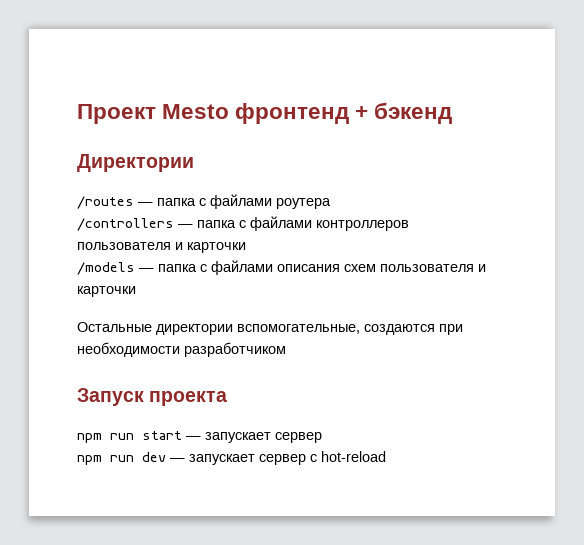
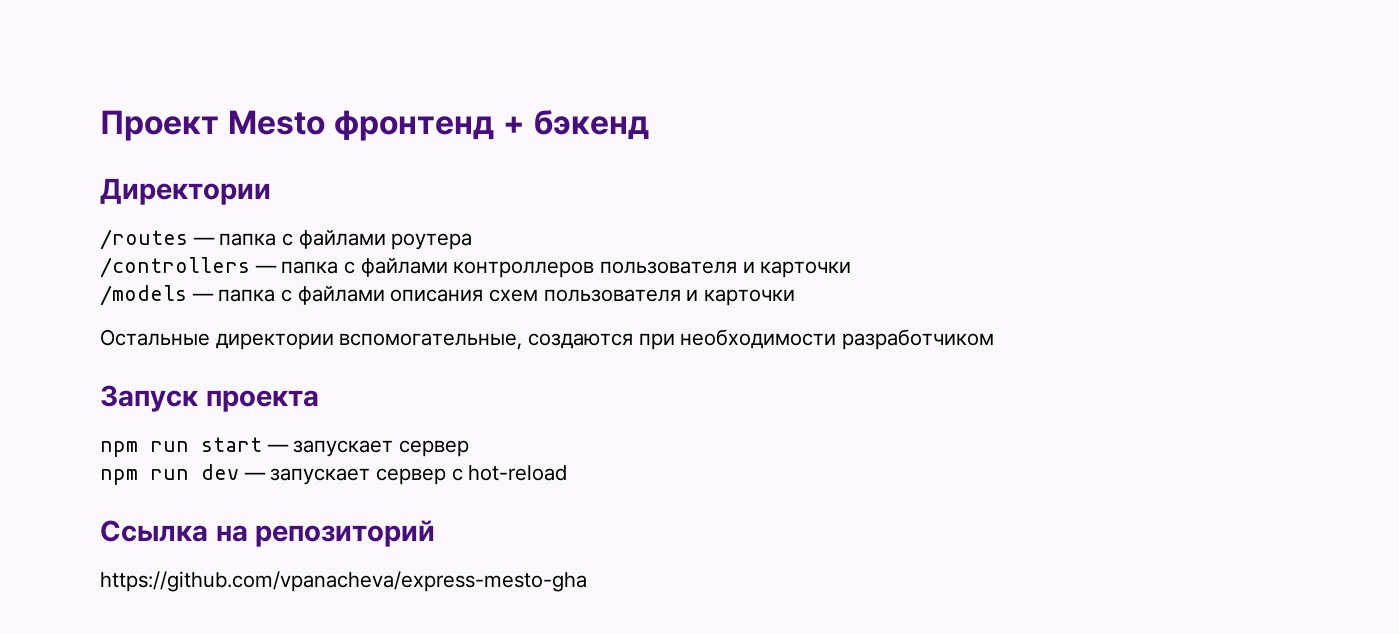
(386, 456) none -> [100,520,436,547] [100,571,587,592] // Ссылка на репозиторий // https://github.com/vpanacheva/express-mesto-gha

